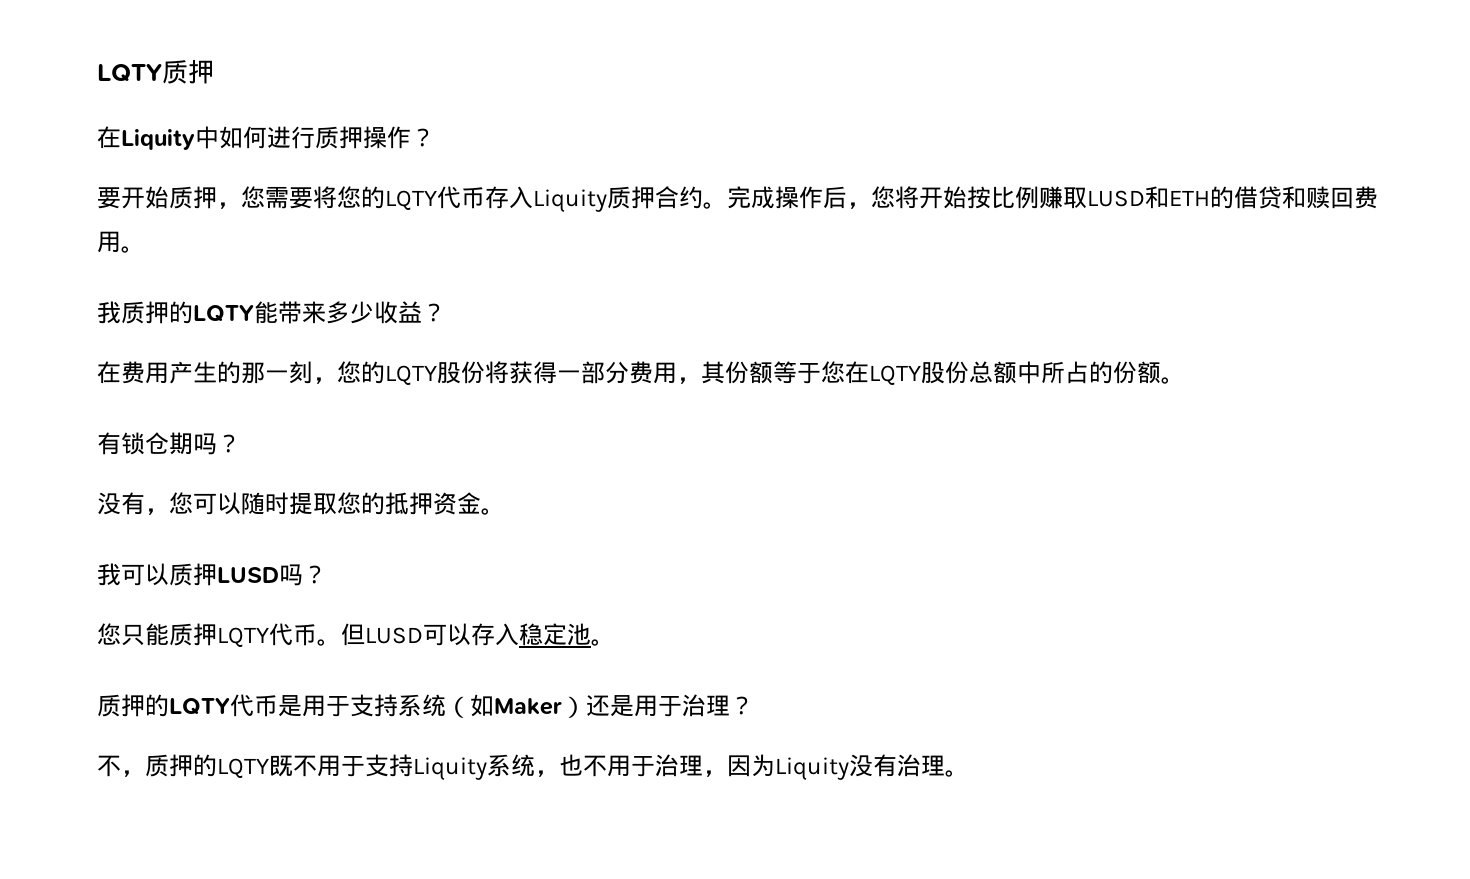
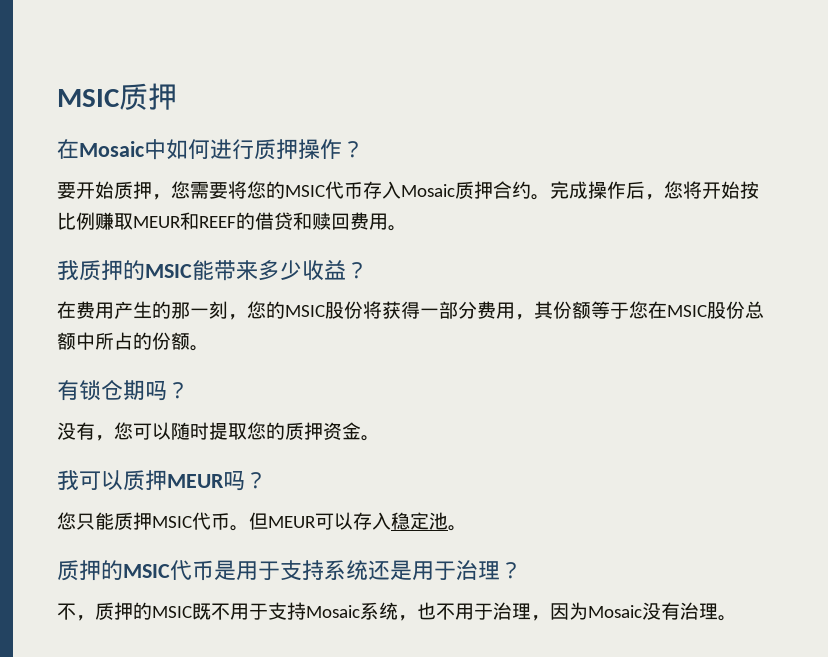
[97,64,162,82] LQTY -> [57,89,120,107] MSIC
[121,129,195,150] Liquity -> [79,141,144,157] Mosaic
[385,190,437,211] LQTY -> [285,185,325,197] MSIC
[533,189,607,212] Liquity -> [401,184,455,197] Mosaic
[1087,186,1210,209] LUSD和ETH -> [133,212,236,230] MEUR和REEF
[193,305,254,322] LQTY -> [145,264,192,278] MSIC
[385,365,437,386] LQTY -> [285,305,325,317] MSIC
[869,365,921,386] LQTY -> [667,305,707,317] MSIC
[385,492,409,515] 抵 -> [285,422,304,440] 质
[217,567,279,583] LUSD -> [167,474,224,488] MEUR
[217,627,269,648] LQTY -> [152,516,192,528] MSIC
[365,627,423,644] LUSD -> [268,516,316,528] MEUR
[169,698,230,715] LQTY -> [123,564,170,578] MSIC
[446,694,586,718] （如Maker） -> (368, 570) none
[217,758,269,779] LQTY -> [152,606,192,618] MSIC
[413,757,487,780] Liquity -> [306,605,360,618] Mosaic
[775,757,849,780] Liquity -> [588,605,642,618] Mosaic

